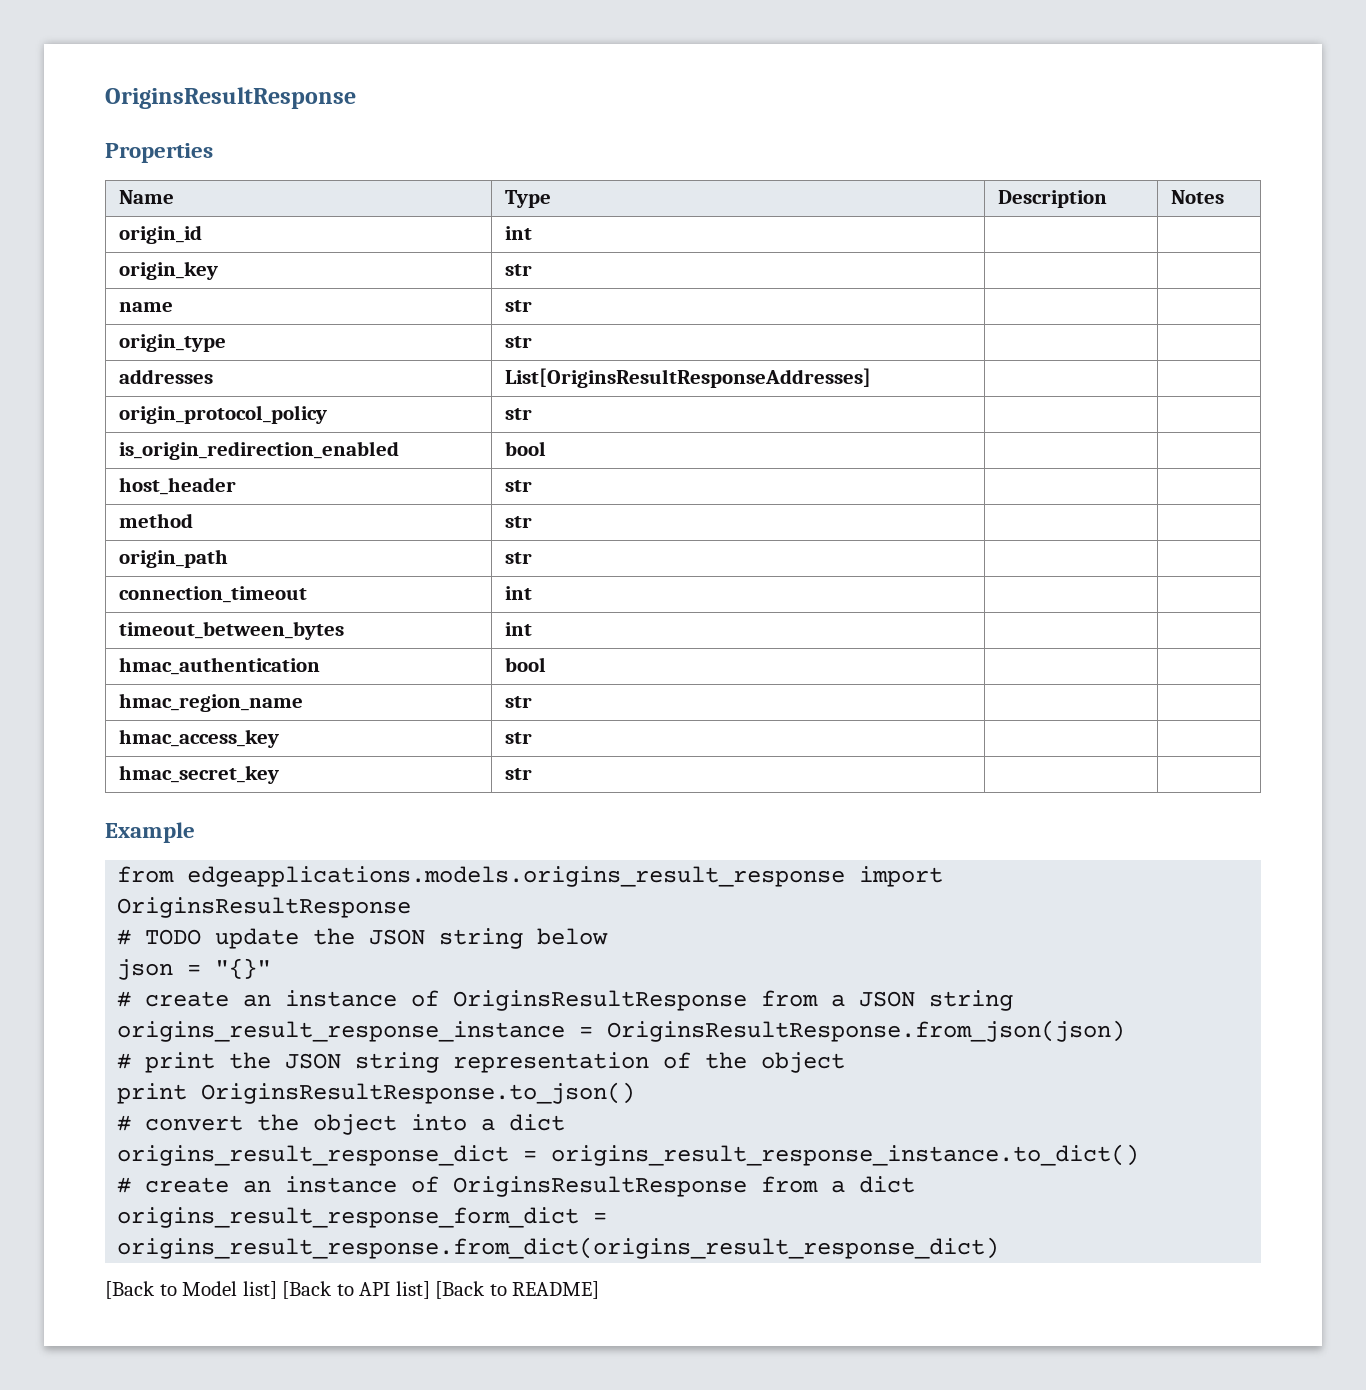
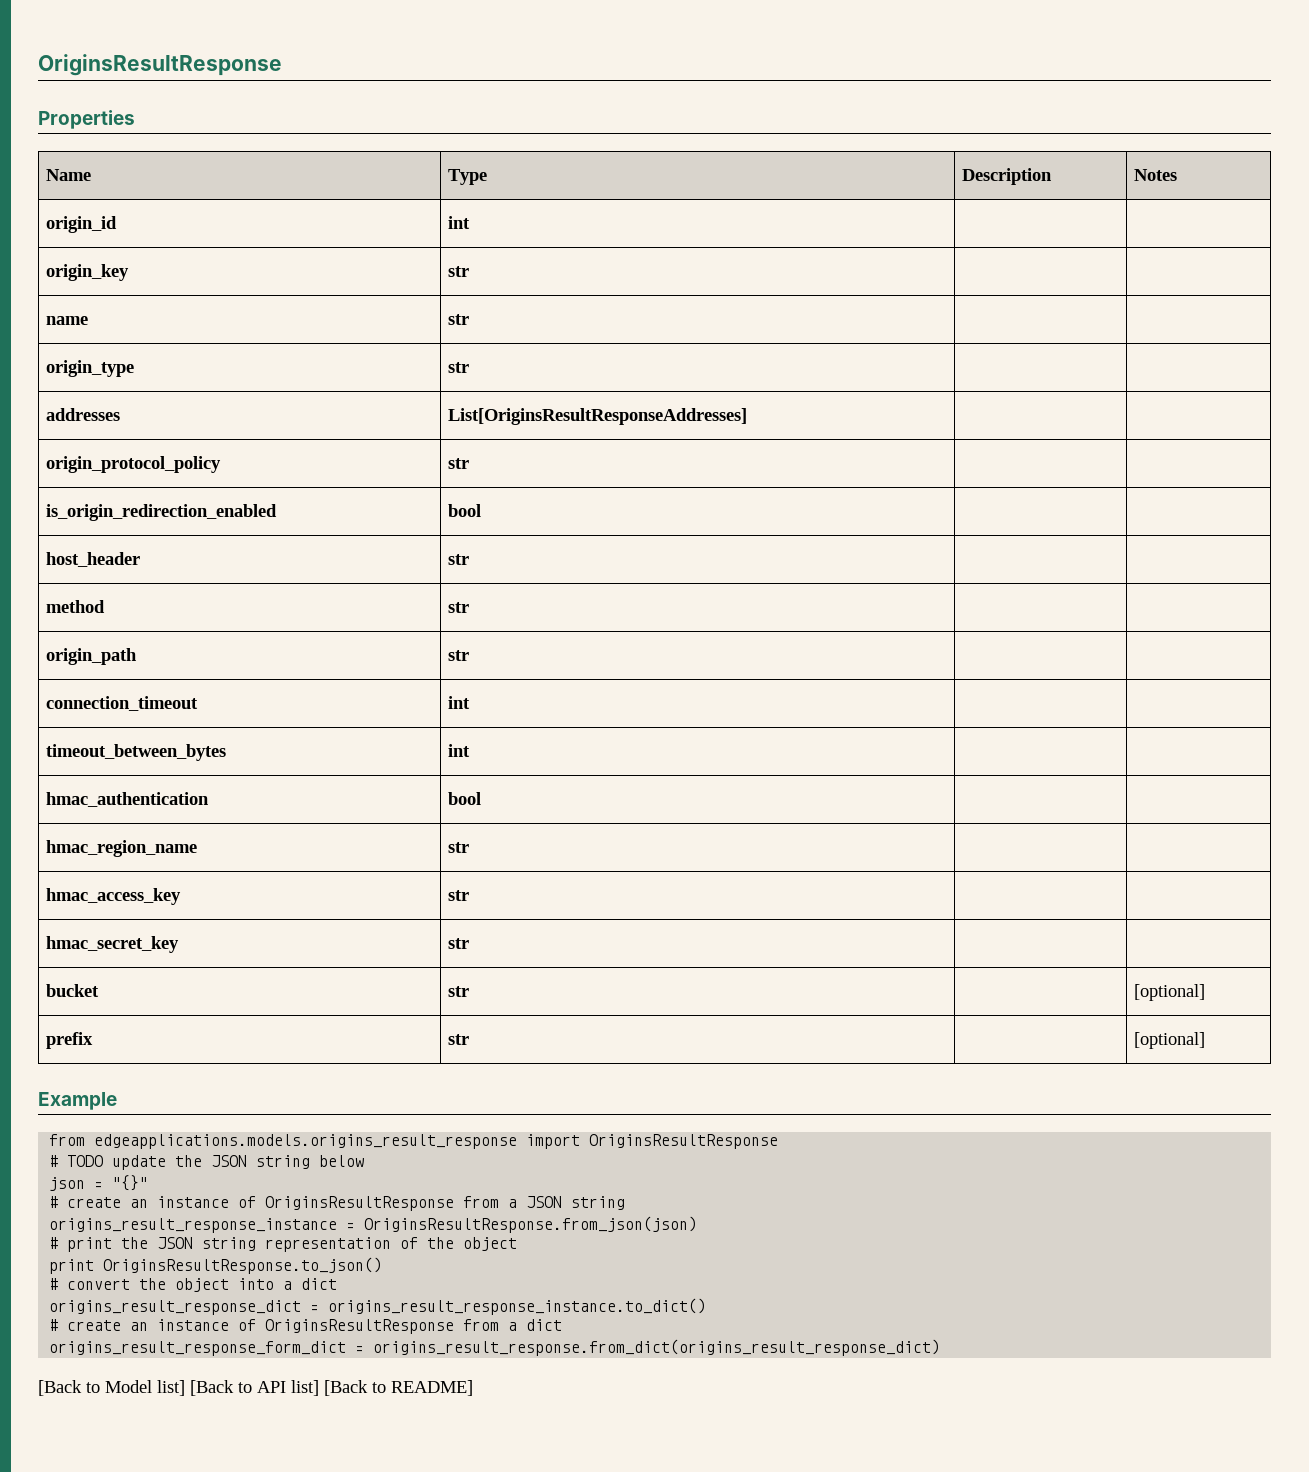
(533, 774) none -> [45,984,99,997] [447,986,469,997] [1133,984,1205,1001] [45,1032,93,1049] [447,1034,469,1045] [1133,1032,1205,1049] // bucket | str | | [optional] // prefix | str | | [optional]

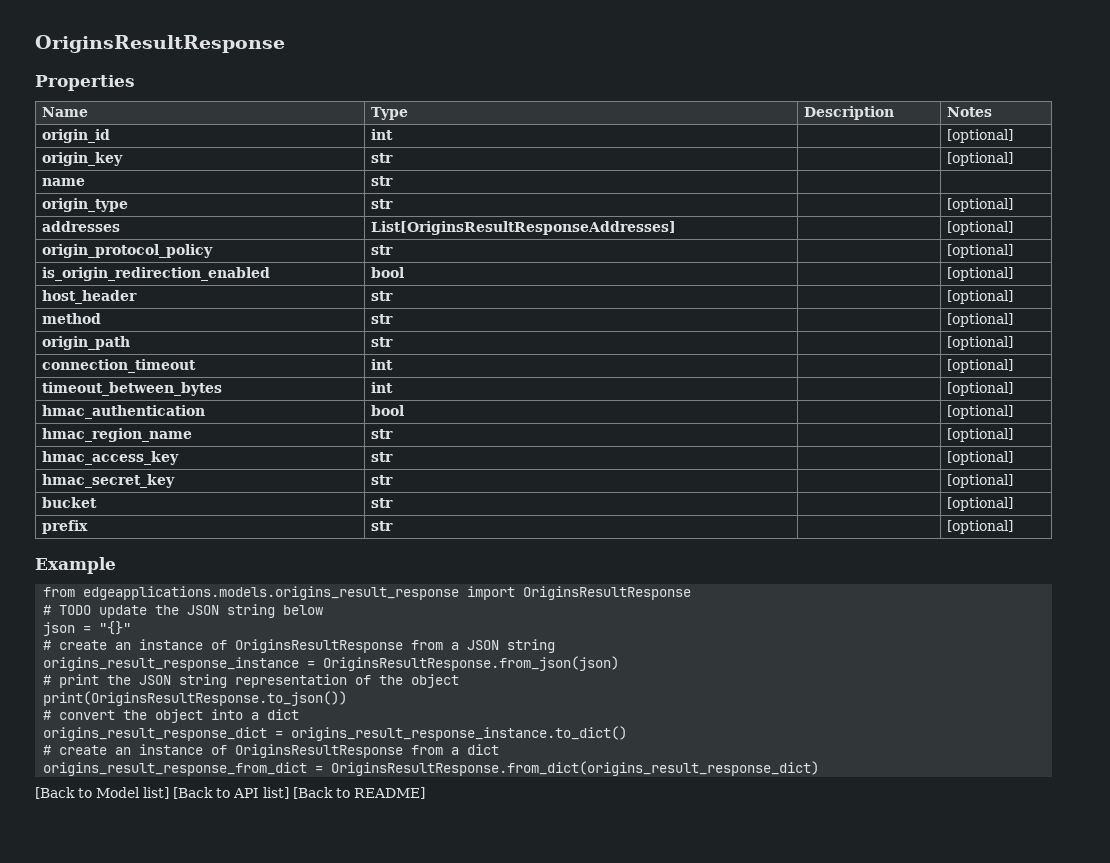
(470, 222) none -> [947,129,1014,143] [optional]
(469, 271) none -> [947,152,1014,166] [optional]
(469, 367) none -> [947,198,1014,212] [optional]
(747, 416) none -> [947,221,1014,235] [optional]
(469, 463) none -> [947,244,1014,258] [optional]
(481, 510) none -> [947,267,1014,281] [optional]
(469, 559) none -> [947,290,1014,304] [optional]
(469, 607) none -> [947,313,1014,327] [optional]
(469, 655) none -> [947,336,1014,350] [optional]
(470, 702) none -> [947,359,1014,373] [optional]
(470, 750) none -> [947,382,1014,396] [optional]
(481, 798) none -> [947,405,1014,419] [optional]
(469, 847) none -> [947,428,1014,442] [optional]
(469, 895) none -> [947,451,1014,465] [optional]
(469, 943) none -> [947,474,1014,488] [optional]
[49,1257,383,1274] print OriginsResultResponse.to_json() -> [43,691,348,706] print(OriginsResultResponse.to_json())
[49,1339,941,1356] origins_result_response_form_dict = origins_result_response.from_dict(origins_result_response_dict) -> [43,761,820,776] origins_result_response_from_dict = OriginsResultResponse.from_dict(origins_result_response_dict)

